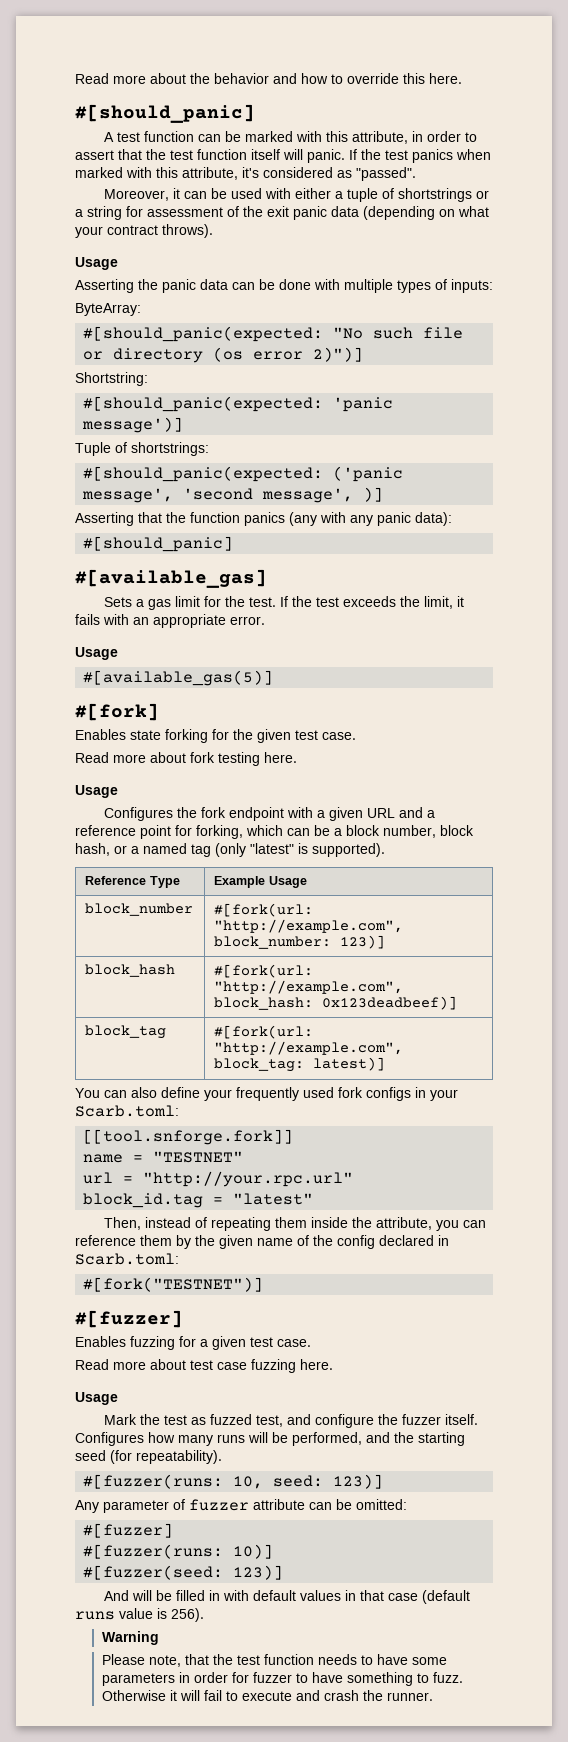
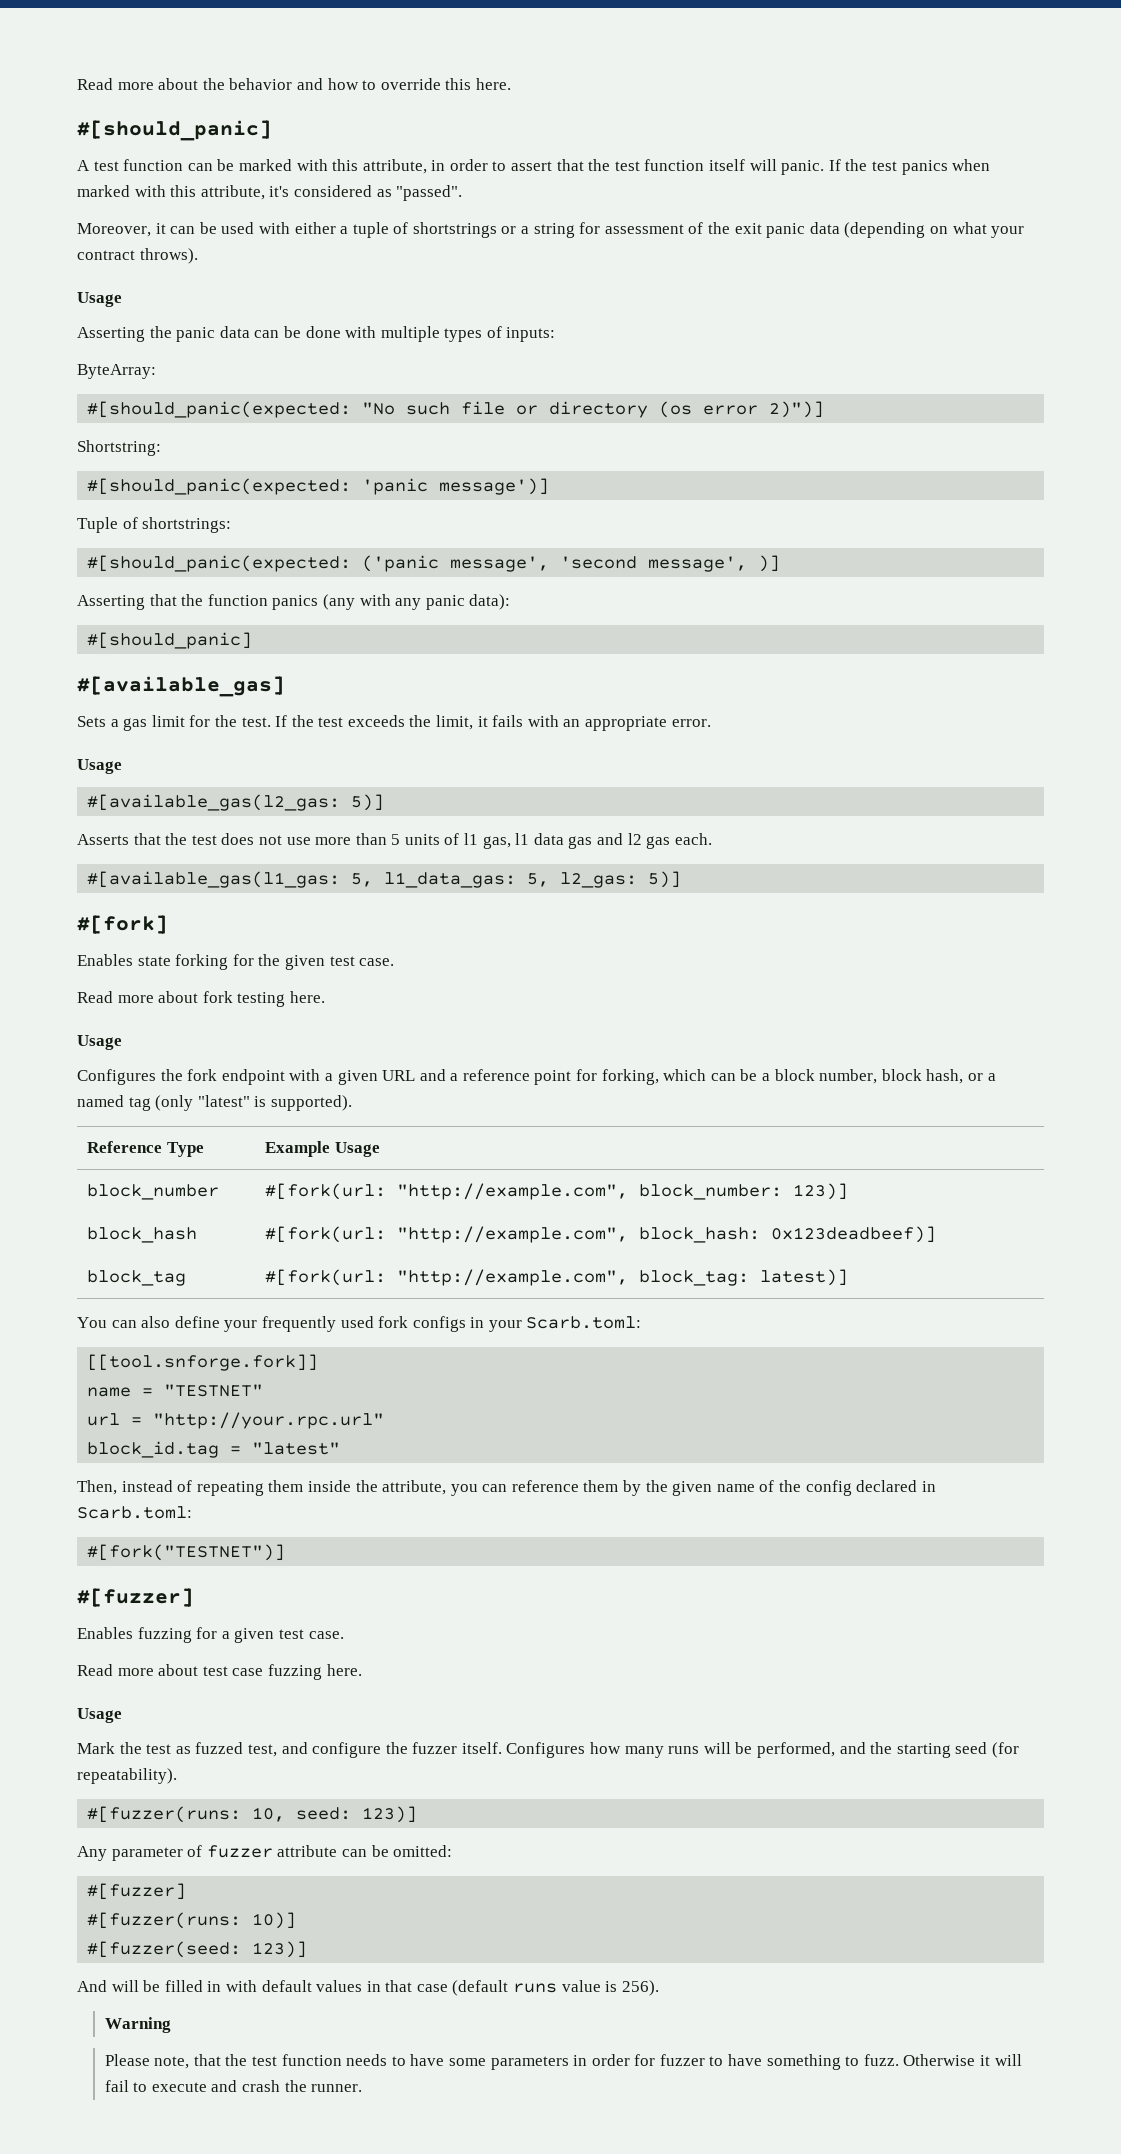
[83,670,274,686] #[available_gas(5)] -> [87,794,385,811] [77,833,712,849] [87,871,682,888] #[available_gas(l2_gas: 5)] // Asserts that the test does not use more than 5 units of l1 gas, l1 data gas and l2 gas each. // #[available_gas(l1_gas: 5, l1_data_gas: 5, l2_gas: 5)]

